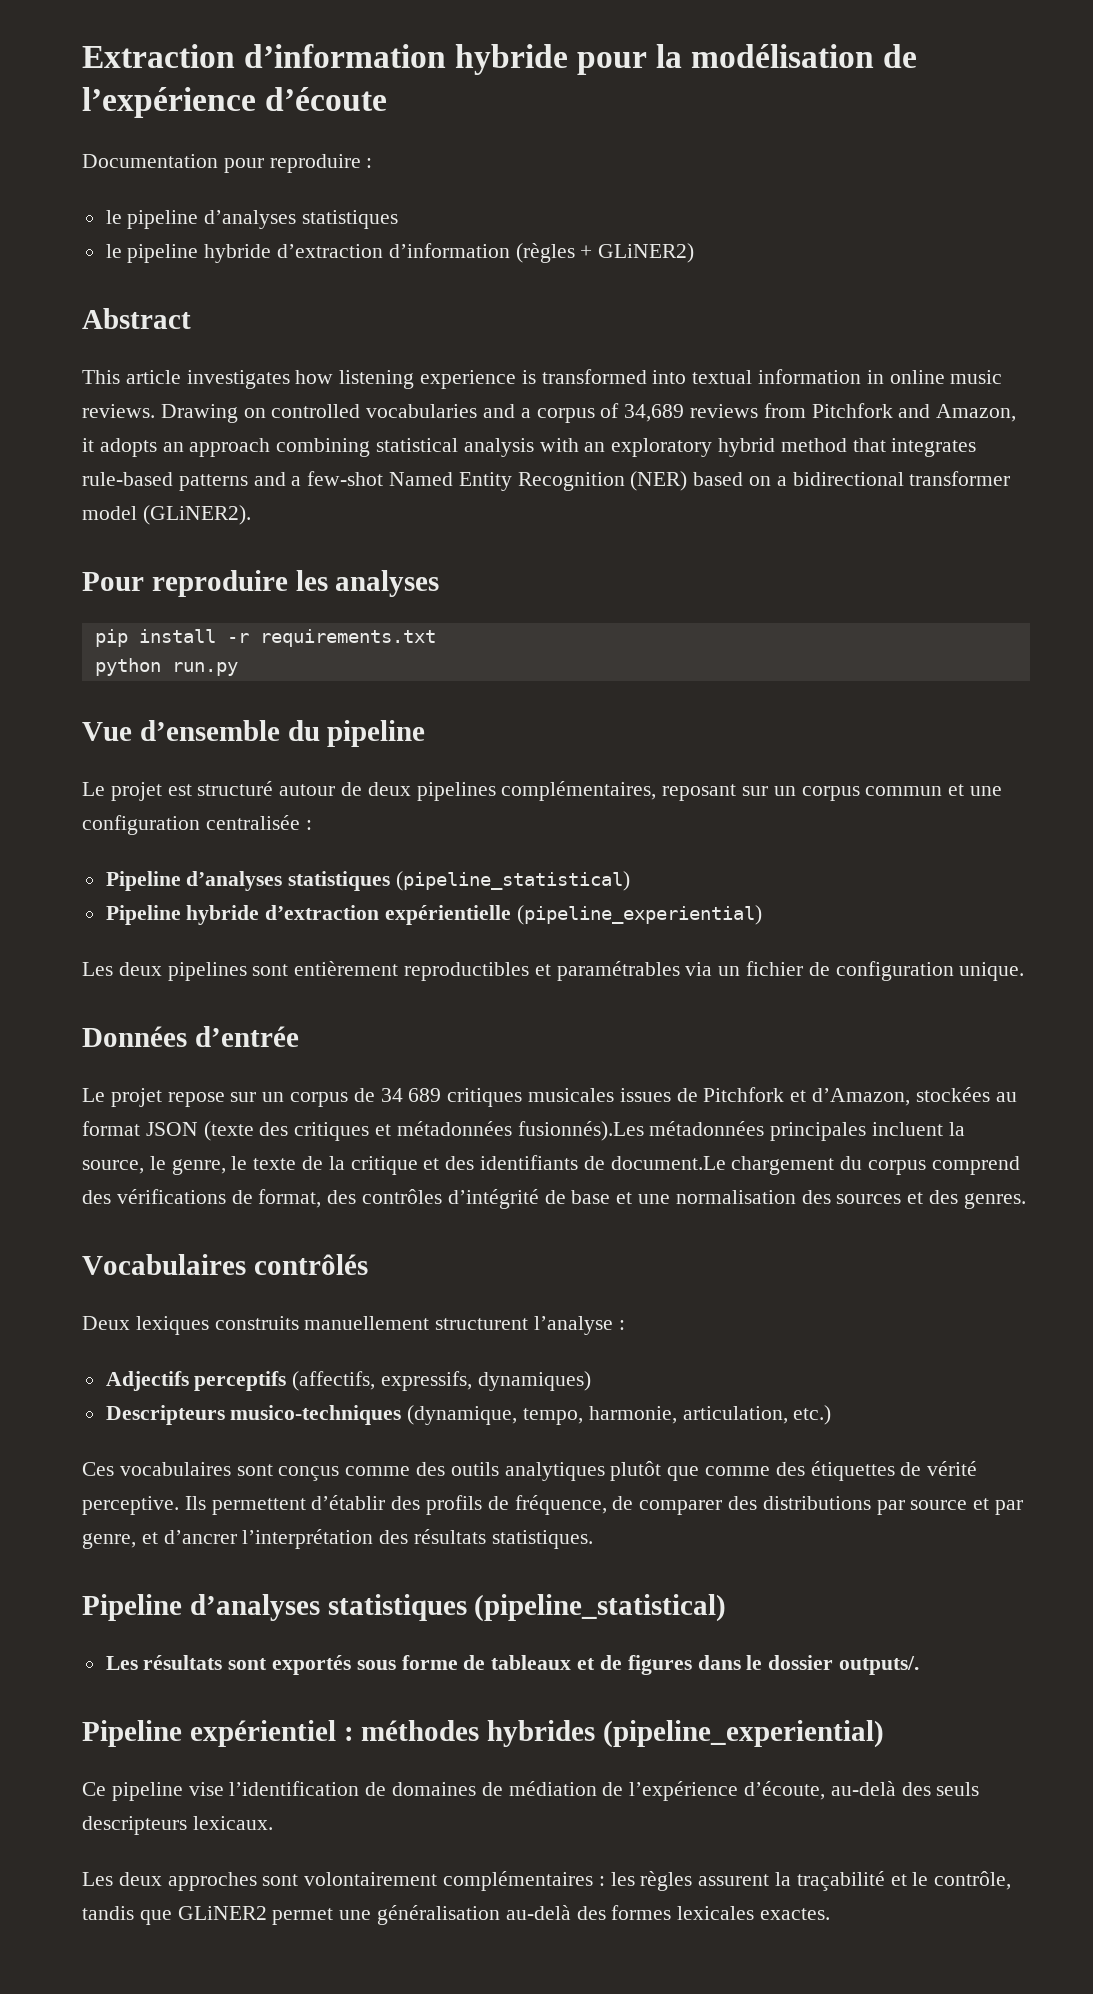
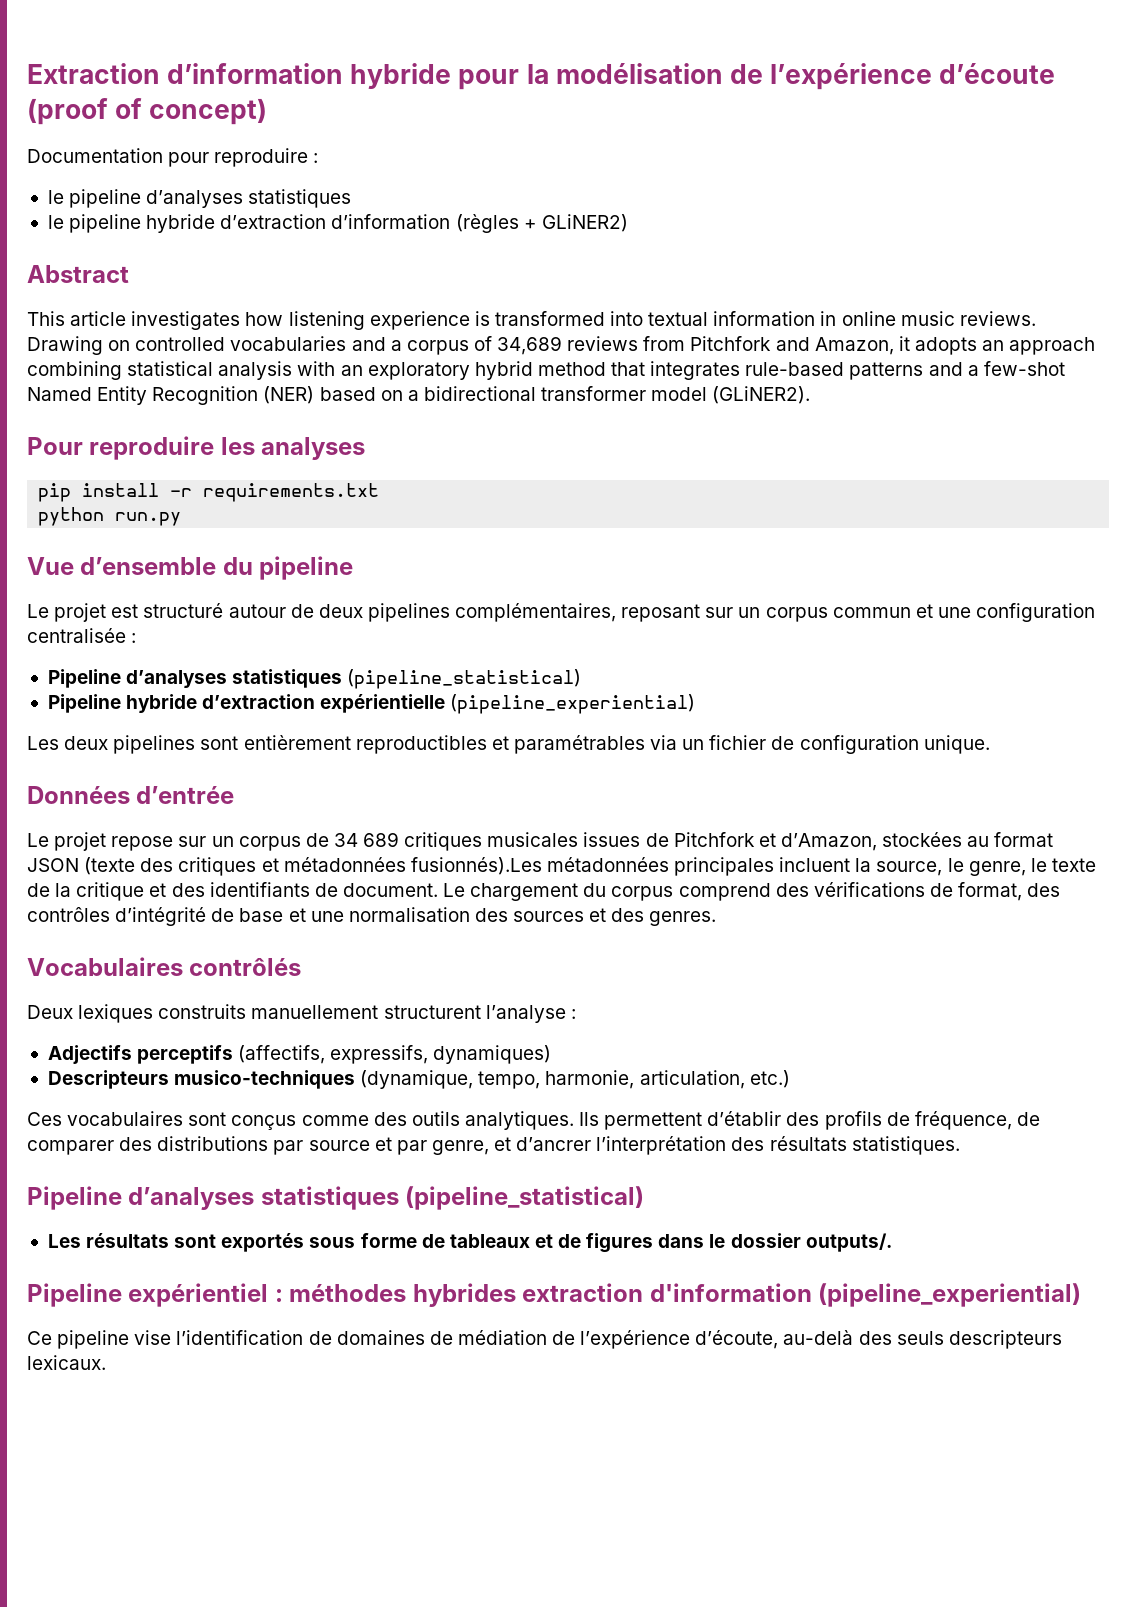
(388, 99) none -> [27,98,268,125] (proof of concept)
[610,1156,726,1170] document.Le -> [342,883,466,897] document. Le
[504,1461,978,1481] [82,1496,179,1515] analytiques plutôt que comme des étiquettes de vérité perceptive. -> [464,1111,574,1130] analytiques.
(596, 1733) none -> [522,1283,812,1302] extraction d'information
[82,1871,1012,1891] [82,1905,831,1925] // Les deux approches sont volontairement complémentaires : les règles assurent la traçabilité et le contrôle, tandis que GLiNER2 permet une généralisation au-delà des formes lexicales exactes. -> (106, 1362) none

